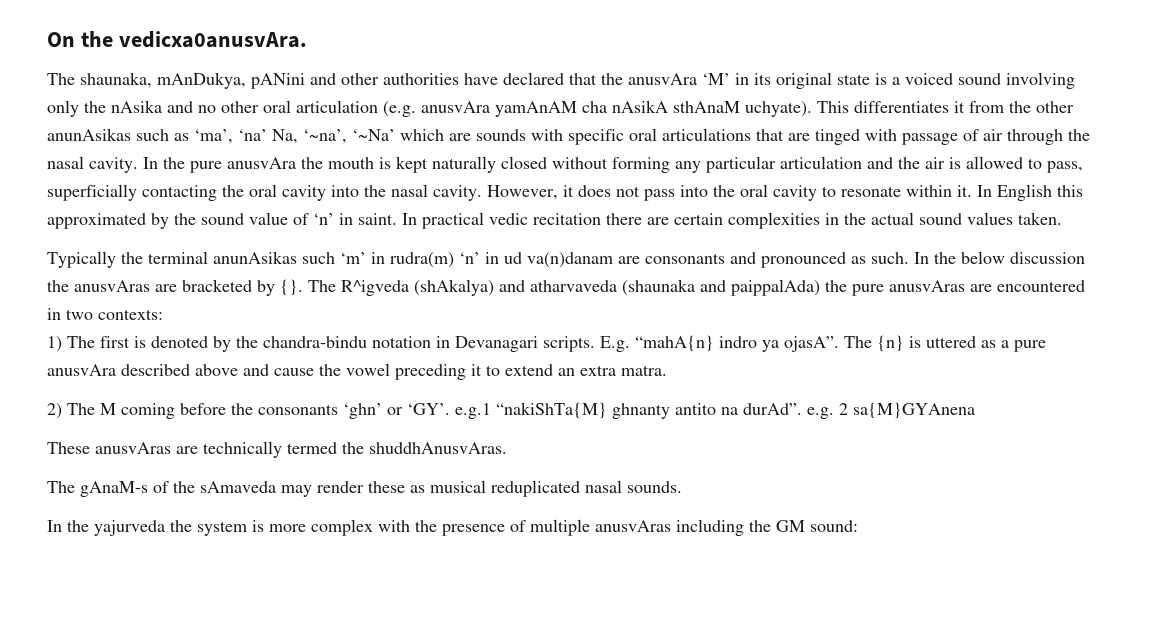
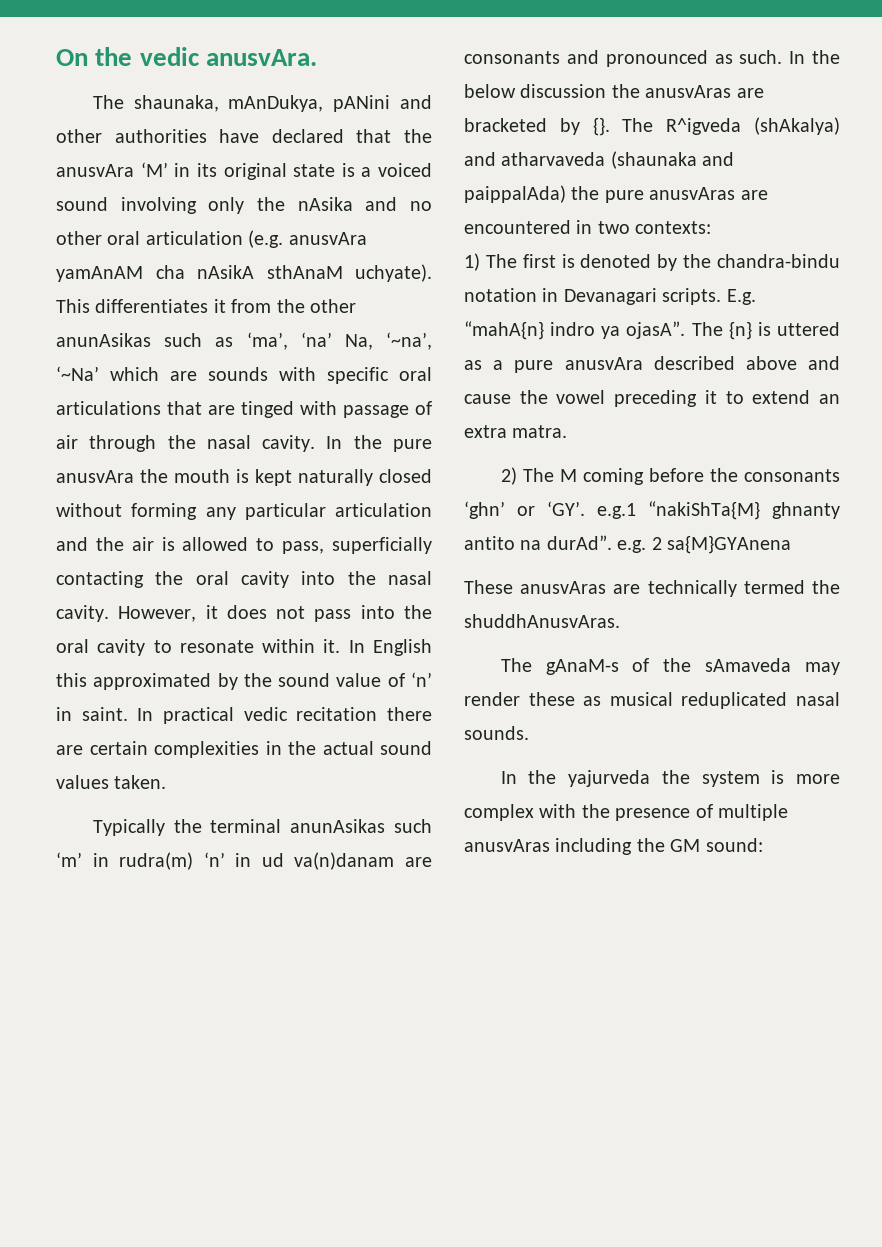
[118,31,307,48] vedicxa0anusvAra. -> [139,47,317,66] vedic anusvAra.

